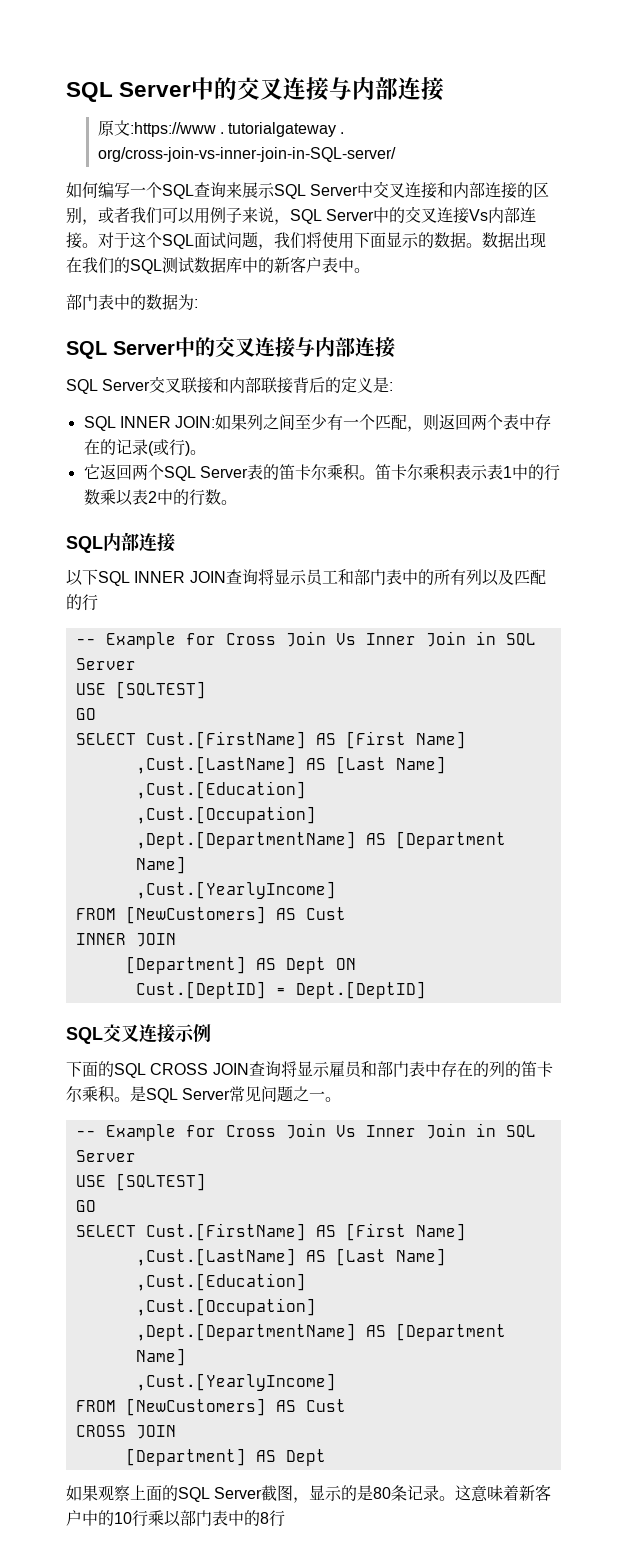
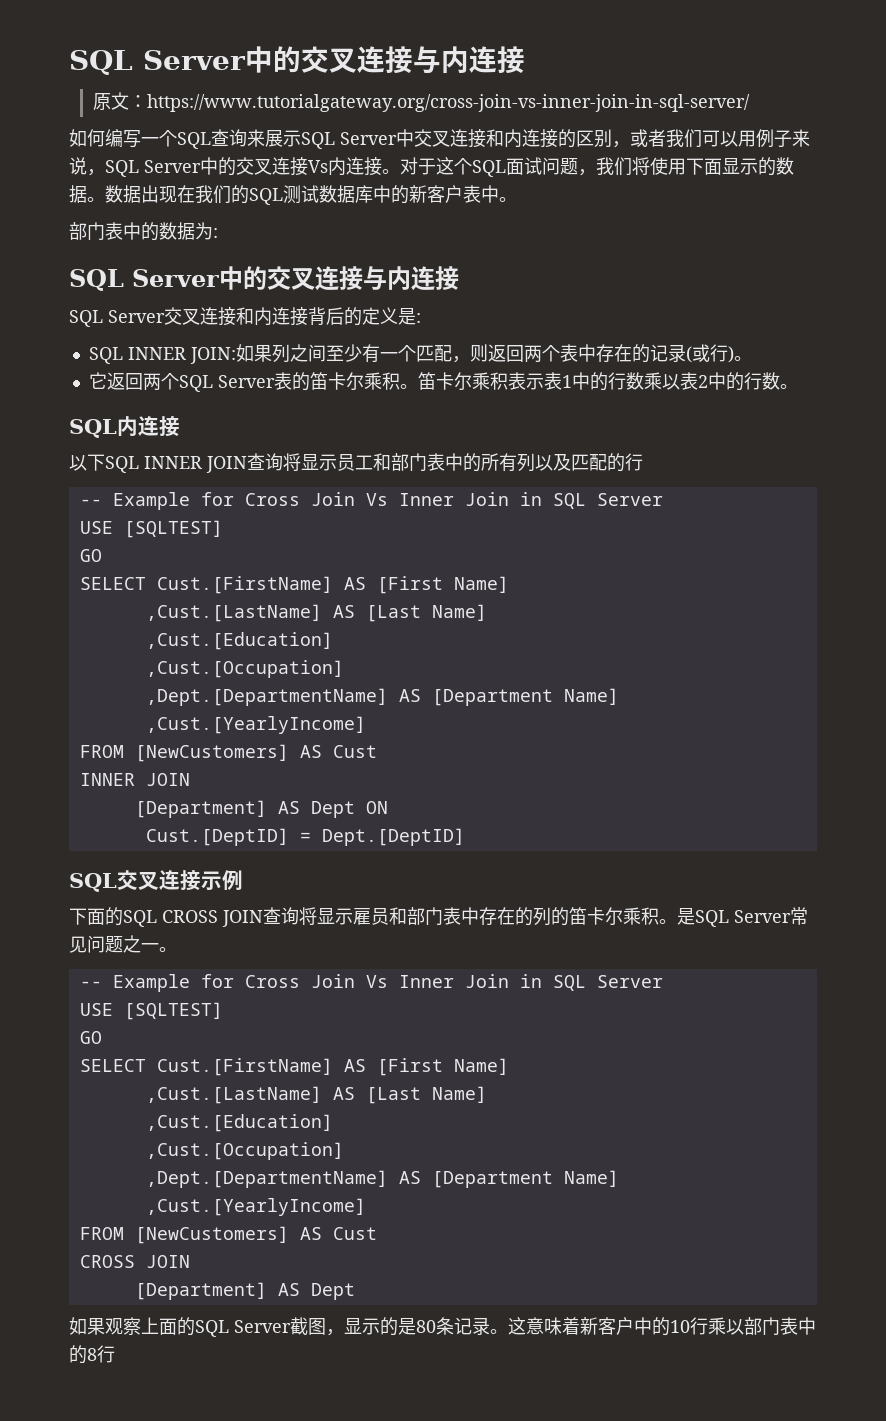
[66,77,399,102] SQL Server中的交叉连接与内部 -> [69,46,469,75] SQL Server中的交叉连接与内
[129,122,345,137] [97,147,396,162] :https://www . tutorialgateway . org/cross-join-vs-inner-join-in-SQL-server/ -> [128,94,750,112] ：https://www.tutorialgateway.org/cross-join-vs-inner-join-in-sql-server/
[469,182,486,198] 部 -> (522, 138) none
[504,207,521,223] 部 -> (346, 166) none
[335,337,355,357] 部 -> (411, 278) none
[181,377,278,394] 联接和内部联 -> [200,307,290,326] 连接和内连
[121,532,139,551] 部 -> (138, 426) none

